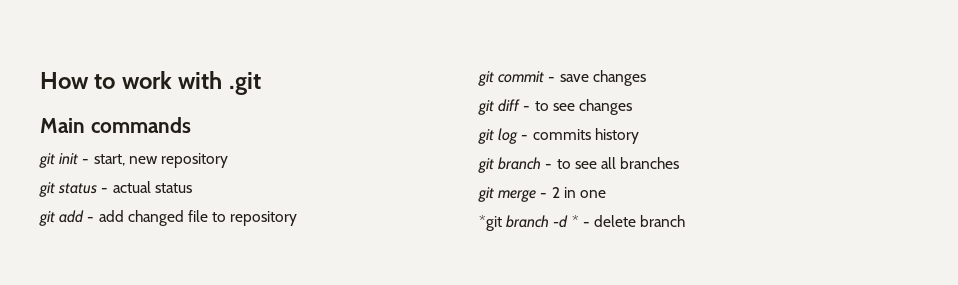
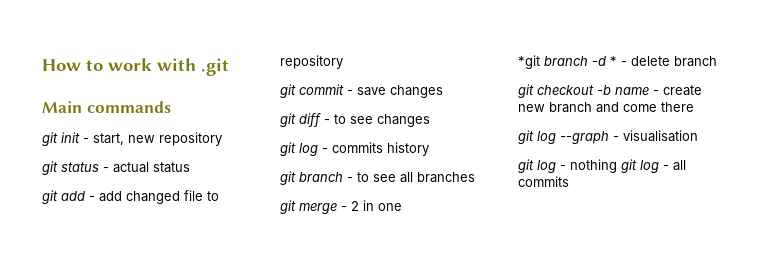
(686, 221) none -> [518,84,702,98] [518,102,694,113] [518,130,698,144] [518,159,686,173] [518,176,569,187] // git checkout -b name - create new branch and come there // git log --graph - visualisation // git log - nothing git log - all commits

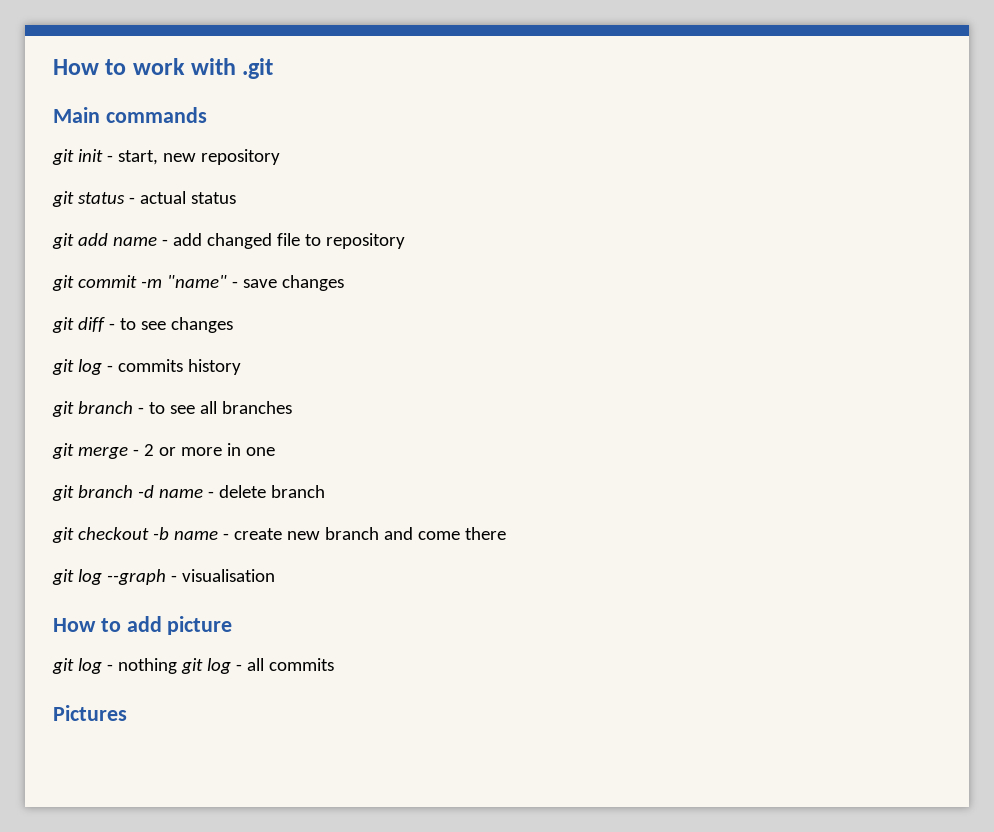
(85, 196) none -> [112,237,157,246] name
(344, 89) none -> [140,275,227,288] -m "name"
(359, 206) none -> [158,447,222,456] or more
[518,55,540,69] *git -> [52,485,74,501] git
[610,56,617,66] * -> [158,489,203,498] name
(698, 136) none -> [53,616,233,635] // How to add picture
(569, 181) none -> [53,705,127,721] // Pictures

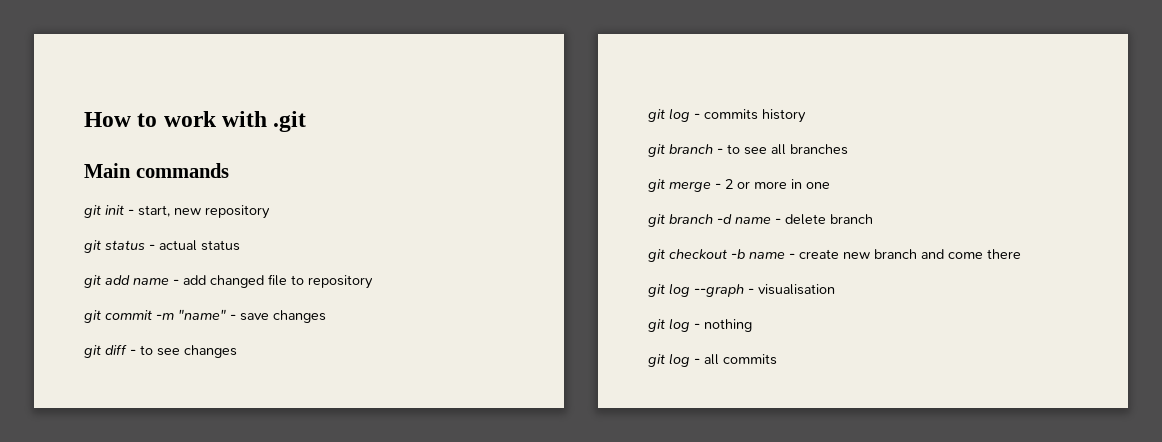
[53,616,233,635] // How to add picture -> (835, 289) none
(177, 666) none -> (752, 325) //
[53,705,127,721] // Pictures -> (777, 359) none

